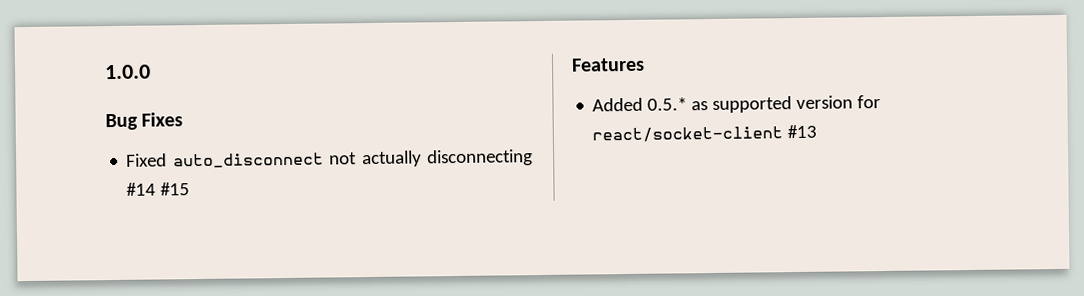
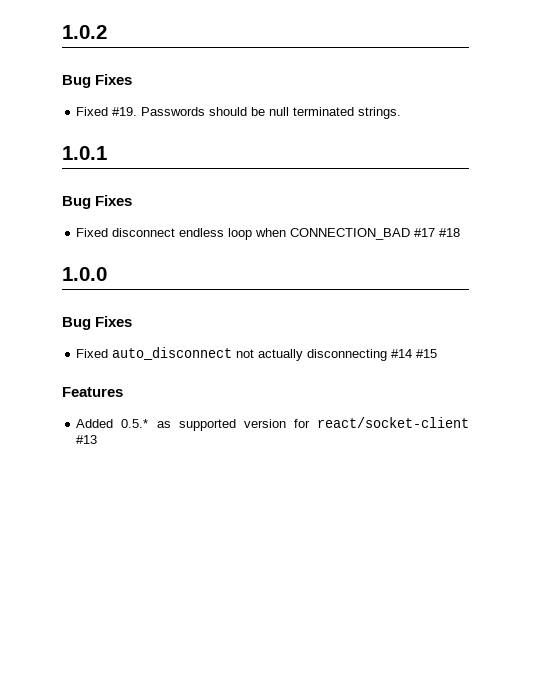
(105, 72) none -> [62,25,107,39] [62,74,133,88] [76,107,402,119] [62,146,107,160] [62,195,133,209] [76,228,461,240] 1.0.2 // Bug Fixes // Fixed #19. Passwords should be null terminated strings. // 1.0.1 // Bug Fixes // Fixed disconnect endless loop when CONNECTION_BAD #17 #18 //

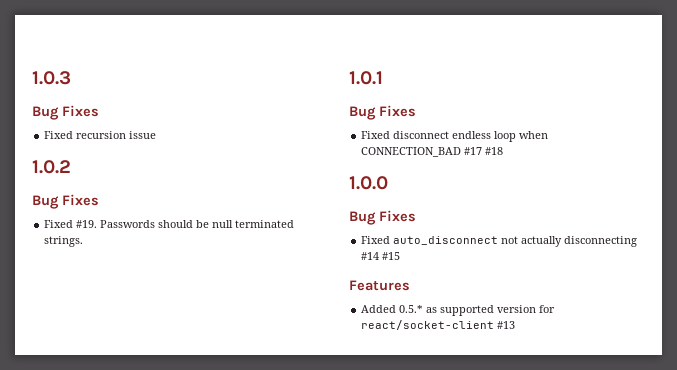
(62, 32) none -> [32,71,71,85] [32,105,99,120] [44,131,157,139] 1.0.3 // Bug Fixes // Fixed recursion issue //

